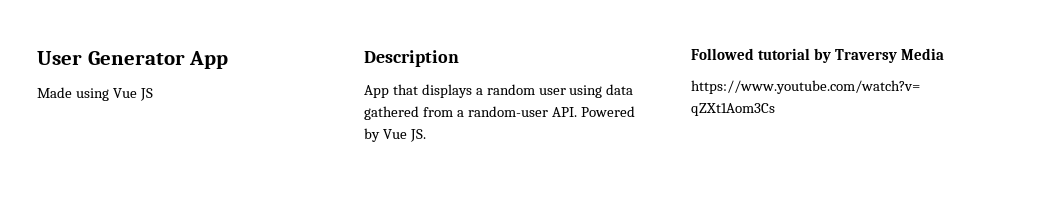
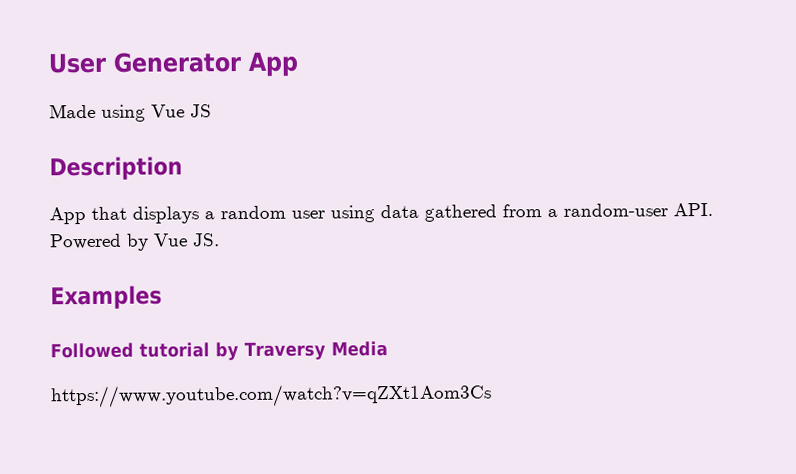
(426, 135) none -> [50,285,162,310] // Examples

